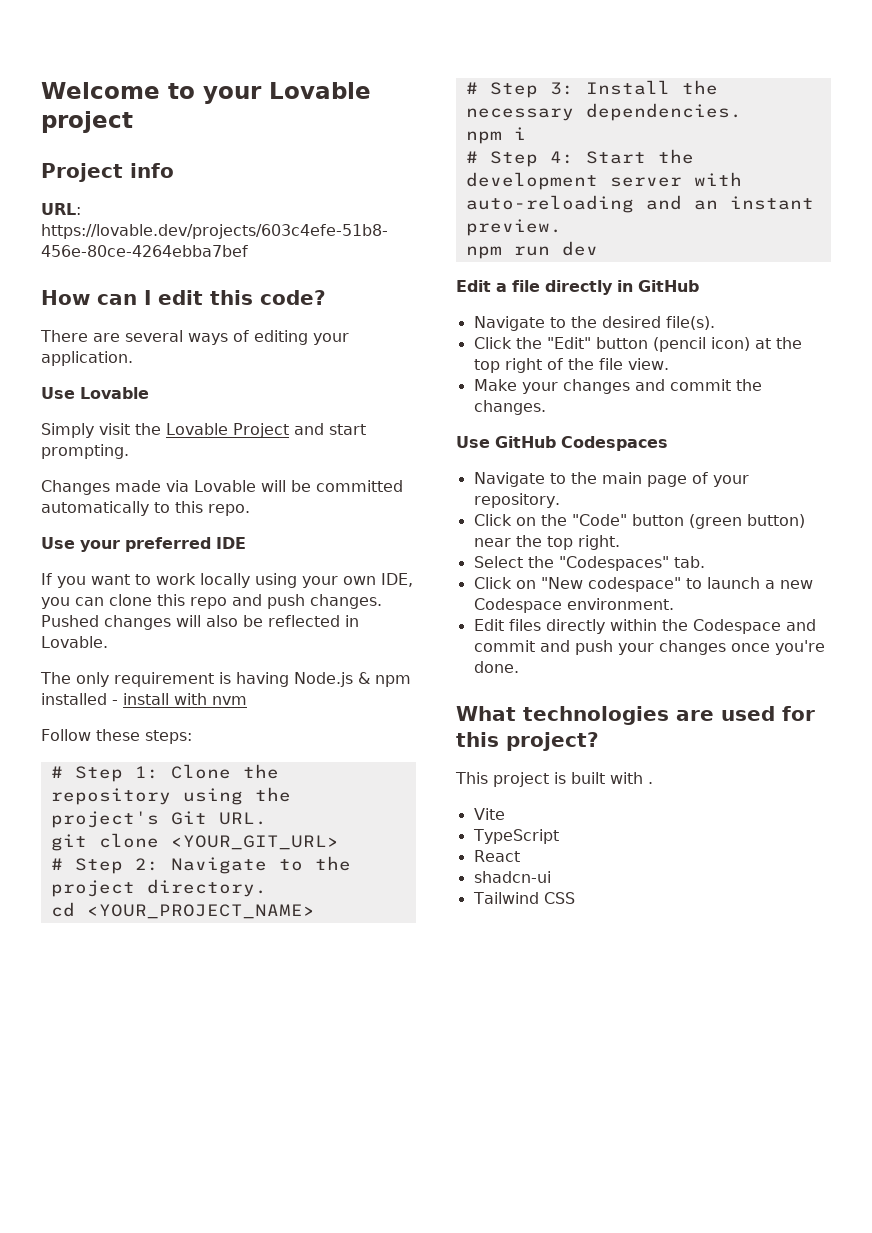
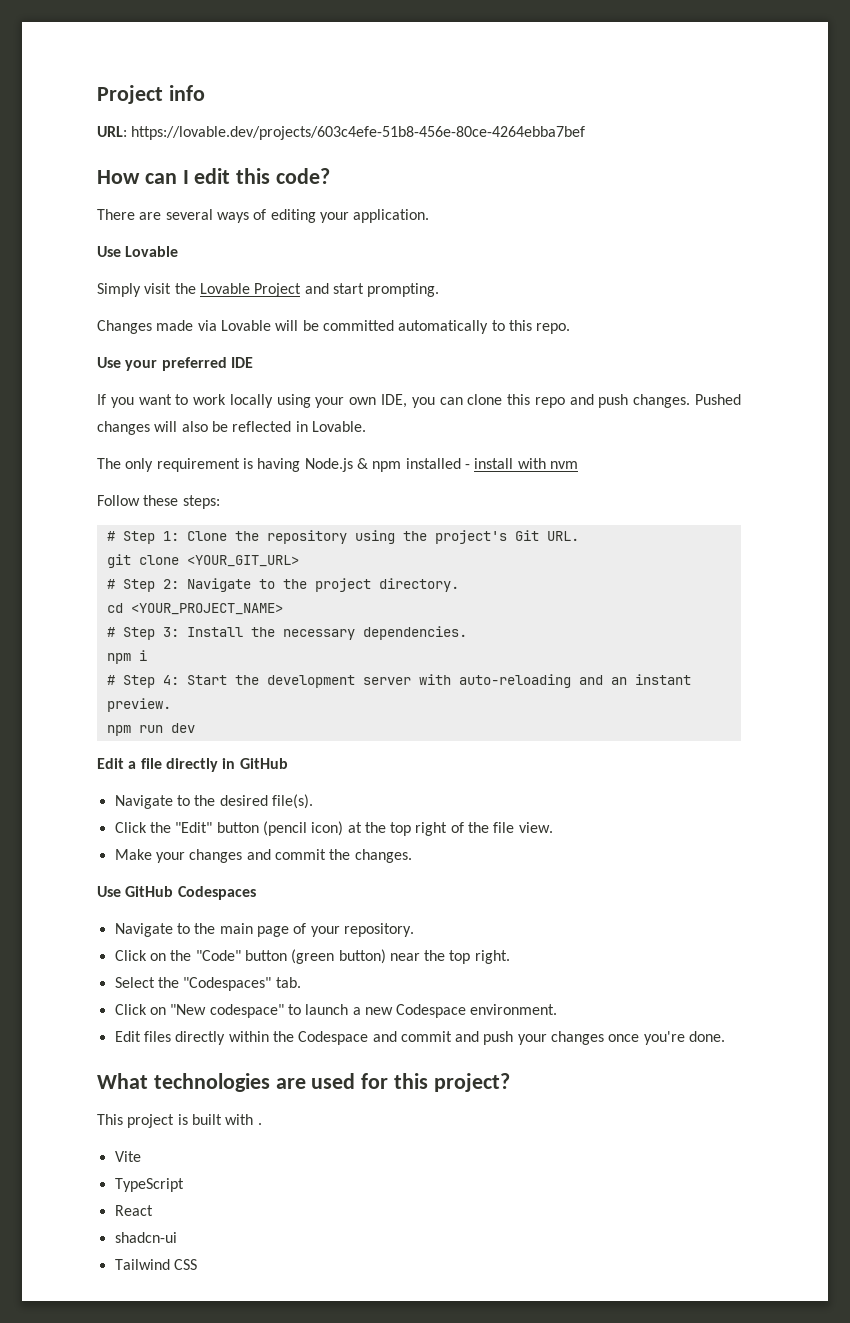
[41,82,371,104] [41,111,133,133] Welcome to your Lovable project // -> (97, 94) none

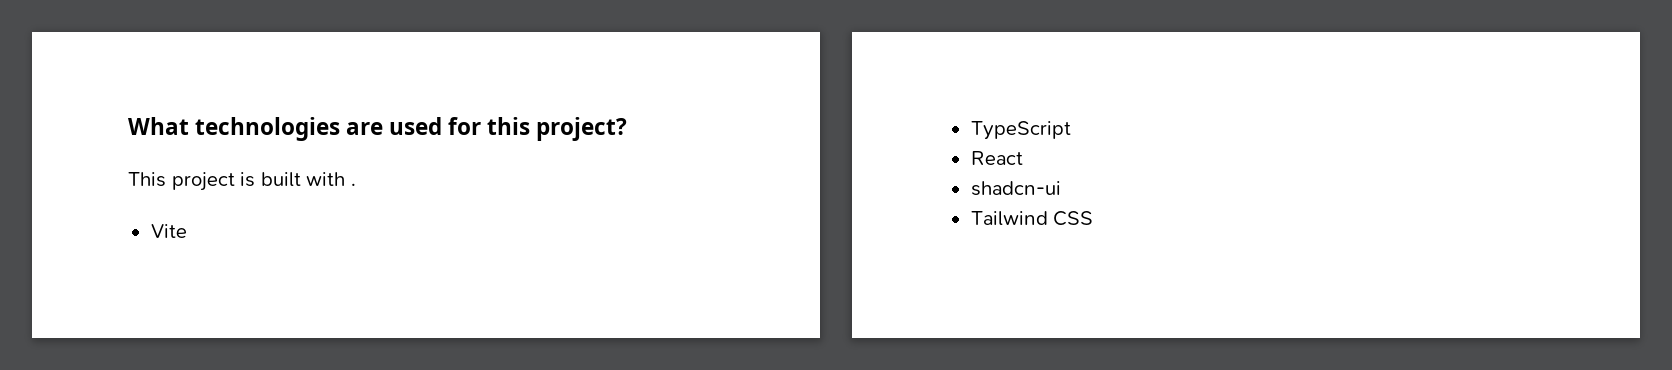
[97,85,205,104] [97,126,586,140] [97,168,331,184] [97,209,430,223] [97,246,179,257] [97,283,440,297] [97,320,571,334] [97,357,253,371] [97,394,741,408] [97,421,366,435] [97,458,578,472] [97,495,220,509] [106,530,579,544] [106,554,299,568] [106,578,459,592] [106,603,283,615] [106,626,467,640] [106,650,147,664] [106,674,691,688] [106,698,171,712] [106,723,195,736] [97,758,288,772] [114,794,313,809] [114,821,553,836] [114,849,412,863] [97,886,256,900] [114,923,414,937] [114,949,510,964] [114,977,301,991] [114,1004,558,1018] [114,1031,726,1045] Project info // URL: https://lovable.dev/projects/603c4efe-51b8-456e-80ce-4264ebba7bef // How can I edit this code? // There are several ways of editing your application. // Use Lovable // Simply visit the Lovable Project and start prompting. // Changes made via Lovable will be committed automatically to this repo. // Use your preferred IDE // If you want to work locally using your own IDE, you can clone this repo and push changes. Pushed changes will also be reflected in Lovable. // The only requirement is having Node.js & npm installed - install with nvm // Follow these steps: // # Step 1: Clone the repository using the project's Git URL. // git clone <YOUR_GIT_URL> // # Step 2: Navigate to the project directory. // cd <YOUR_PROJECT_NAME> // # Step 3: Install the necessary dependencies. // npm i // # Step 4: Start the development server with auto-reloading and an instant preview. // npm run dev // Edit a file directly in GitHub // Navigate to the desired file(s). // Click the "Edit" button (pencil icon) at the top right of the file view. // Make your changes and commit the changes. // Use GitHub Codespaces // Navigate to the main page of your repository. // Click on the "Code" button (green button) near the top right. // Select the "Codespaces" tab. // Click on "New codespace" to launch a new Codespace environment. // Edit files directly within the Codespace and commit and push your changes once you're done. // -> (128, 126) none

